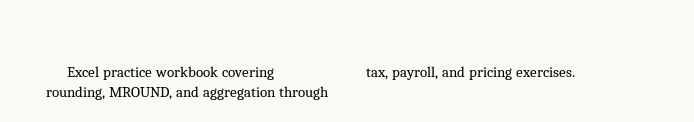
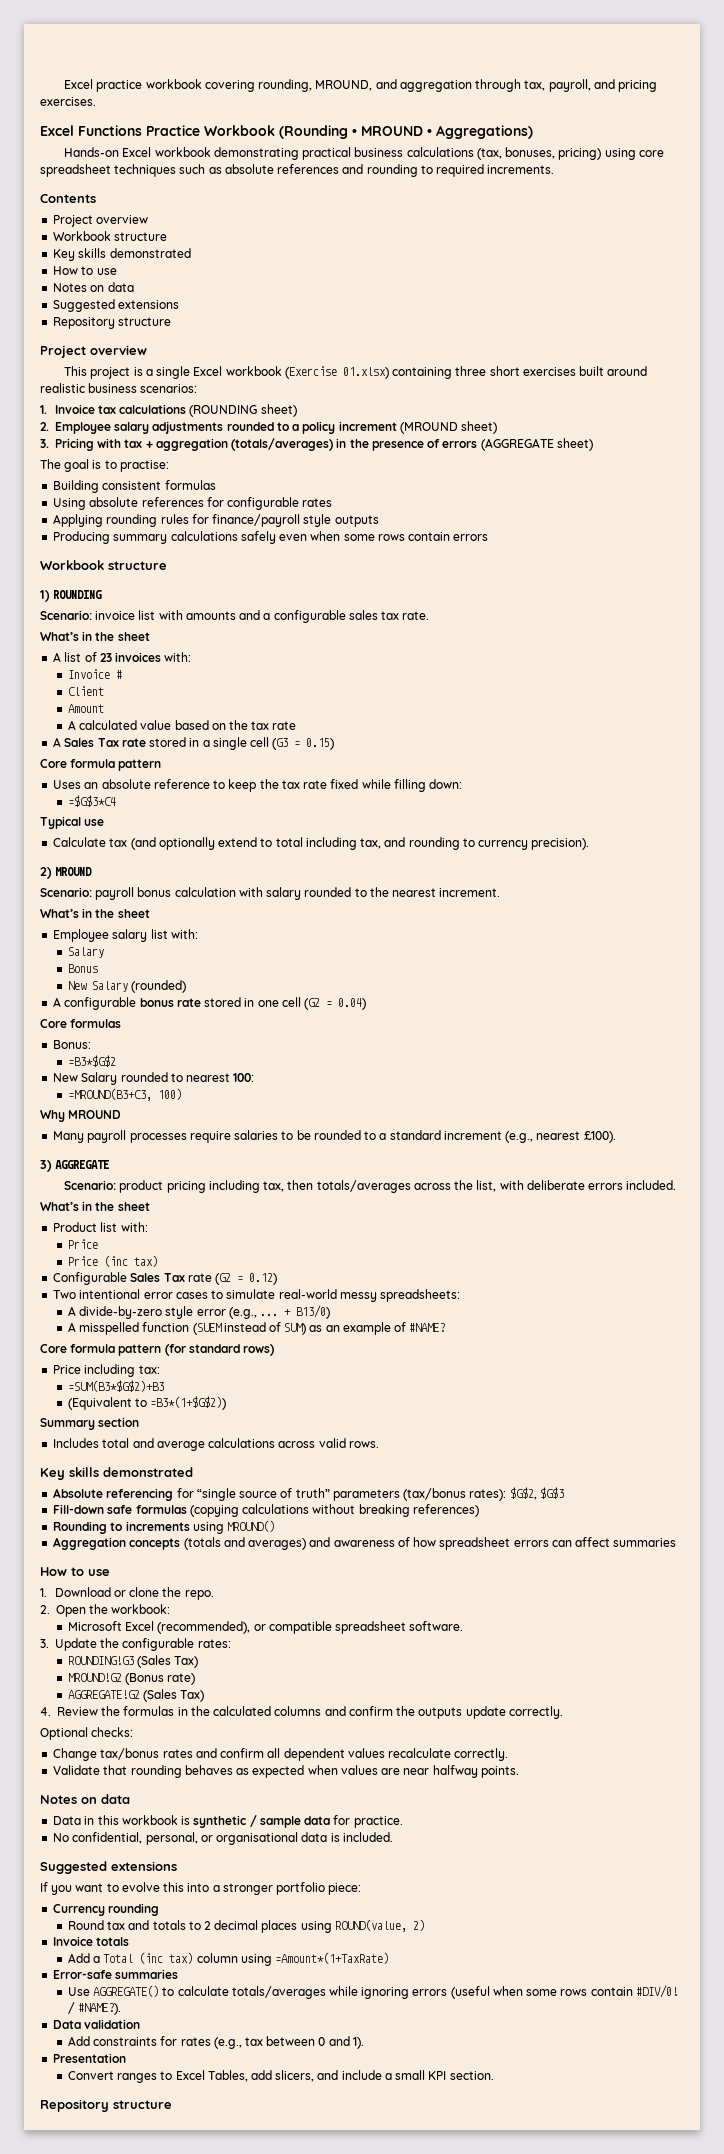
(575, 72) none -> [40,125,533,139] [64,147,664,160] [40,164,555,177] [40,194,96,203] [53,215,149,227] [53,231,168,241] [53,248,191,261] [53,266,117,275] [53,282,134,292] [53,299,180,312] [53,317,172,329] [40,345,147,358] [64,366,648,379] [40,383,198,393] [40,404,297,417] [40,421,498,434] [40,438,593,451] [40,459,169,472] [53,480,216,493] [53,497,333,510] [53,514,379,527] [53,531,489,544] [40,560,167,570] [40,590,102,602] [40,610,430,623] [40,631,150,641] [53,652,192,662] [67,669,122,679] [67,686,104,696] [67,704,104,713] [67,720,297,730] [53,737,335,750] [40,759,162,771] [53,779,463,792] [67,795,116,807] [40,816,105,829] [53,837,590,850] [40,867,92,879] [40,887,501,900] [40,908,150,918] [53,929,198,942] [67,947,104,958] [67,964,98,973] [67,980,187,993] [53,997,367,1010] [40,1019,122,1028] [53,1040,92,1049] [67,1055,116,1067] [53,1072,255,1085] [67,1088,182,1101] [40,1110,122,1122] [53,1130,616,1143] [40,1160,109,1172] [64,1180,677,1193] [40,1201,150,1211] [53,1222,148,1232] [67,1239,98,1249] [67,1255,158,1267] [53,1272,278,1285] [53,1289,461,1302] [67,1305,330,1319] [67,1322,446,1335] [40,1344,275,1356] [53,1364,160,1377] [67,1380,164,1392] [67,1396,227,1410] [40,1417,140,1430] [53,1438,379,1451] [40,1467,193,1480] [53,1487,564,1501] [53,1504,479,1517] [53,1520,276,1534] [53,1537,677,1550] [40,1567,110,1576] [40,1587,214,1600] [40,1604,171,1617] [67,1621,464,1634] [40,1638,231,1651] [67,1655,199,1668] [67,1673,196,1685] [67,1689,205,1702] [40,1706,563,1719] [40,1727,134,1740] [53,1748,509,1761] [53,1765,519,1778] [40,1794,130,1804] [53,1815,403,1828] [53,1832,393,1845] [40,1861,177,1874] [40,1882,362,1895] [53,1903,160,1916] [67,1919,425,1933] [53,1936,130,1946] [67,1952,389,1966] [53,1969,179,1979] [67,1985,678,1999] [67,2002,122,2015] [53,2019,141,2029] [67,2036,364,2049] [53,2053,127,2063] [67,2070,494,2083] [40,2099,172,2112] // Excel Functions Practice Workbook (Rounding • MROUND • Aggregations) // Hands-on Excel workbook demonstrating practical business calculations (tax, bonuses, pricing) using core spreadsheet techniques such as absolute references and rounding to required increments. // Contents // Project overview // Workbook structure // Key skills demonstrated // How to use // Notes on data // Suggested extensions // Repository structure // Project overview // This project is a single Excel workbook (Exercise 01.xlsx) containing three short exercises built around realistic business scenarios: // 1. Invoice tax calculations (ROUNDING sheet) // 2. Employee salary adjustments rounded to a policy increment (MROUND sheet) // 3. Pricing with tax + aggregation (totals/averages) in the presence of errors (AGGREGATE sheet) // The goal is to practise: // Building consistent formulas // Using absolute references for configurable rates // Applying rounding rules for finance/payroll style outputs // Producing summary calculations safely even when some rows contain errors // Workbook structure // 1) ROUNDING // Scenario: invoice list with amounts and a configurable sales tax rate. // What’s in the sheet // A list of 23 invoices with: // Invoice # // Client // Amount // A calculated value based on the tax rate // A Sales Tax rate stored in a single cell (G3 = 0.15) // Core formula pattern // Uses an absolute reference to keep the tax rate fixed while filling down: // =$G$3*C4 // Typical use // Calculate tax (and optionally extend to total including tax, and rounding to currency precision). // 2) MROUND // Scenario: payroll bonus calculation with salary rounded to the nearest increment. // What’s in the sheet // Employee salary list with: // Salary // Bonus // New Salary (rounded) // A configurable bonus rate stored in one cell (G2 = 0.04) // Core formulas // Bonus: // =B3*$G$2 // New Salary rounded to nearest 100: // =MROUND(B3+C3, 100) // Why MROUND // Many payroll processes require salaries to be rounded to a standard increment (e.g., nearest £100). // 3) AGGREGATE // Scenario: product pricing including tax, then totals/averages across the list, with deliberate errors included. // What’s in the sheet // Product list with: // Price // Price (inc tax) // Configurable Sales Tax rate (G2 = 0.12) // Two intentional error cases to simulate real-world messy spreadsheets: // A divide-by-zero style error (e.g., ... + B13/0) // A misspelled function (SUEM instead of SUM) as an example of #NAME? // Core formula pattern (for standard rows) // Price including tax: // =SUM(B3*$G$2)+B3 // (Equivalent to =B3*(1+$G$2)) // Summary section // Includes total and average calculations across valid rows. // Key skills demonstrated // Absolute referencing for “single source of truth” parameters (tax/bonus rates): $G$2, $G$3 // Fill-down safe formulas (copying calculations without breaking references) // Rounding to increments using MROUND() // Aggregation concepts (totals and averages) and awareness of how spreadsheet errors can affect summaries // How to use // 1. Download or clone the repo. // 2. Open the workbook: // Microsoft Excel (recommended), or compatible spreadsheet software. // 3. Update the configurable rates: // ROUNDING!G3 (Sales Tax) // MROUND!G2 (Bonus rate) // AGGREGATE!G2 (Sales Tax) // 4. Review the formulas in the calculated columns and confirm the outputs update correctly. // Optional checks: // Change tax/bonus rates and confirm all dependent values recalculate correctly. // Validate that rounding behaves as expected when values are near halfway points. // Notes on data // Data in this workbook is synthetic / sample data for practice. // No confidential, personal, or organisational data is included. // Suggested extensions // If you want to evolve this into a stronger portfolio piece: // Currency rounding // Round tax and totals to 2 decimal places using ROUND(value, 2) // Invoice totals // Add a Total (inc tax) column using =Amount*(1+TaxRate) // Error-safe summaries // Use AGGREGATE() to calculate totals/averages while ignoring errors (useful when some rows contain #DIV/0! / #NAME?). // Data validation // Add constraints for rates (e.g., tax between 0 and 1). // Presentation // Convert ranges to Excel Tables, add slicers, and include a small KPI section. // Repository structure

